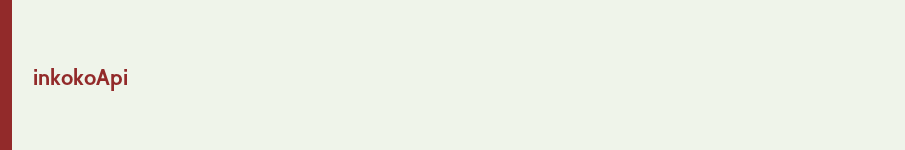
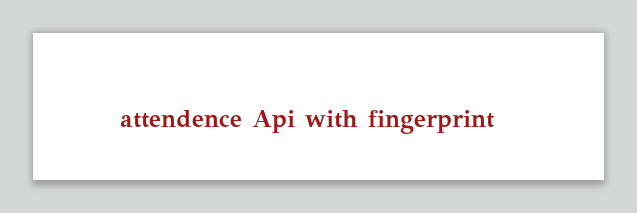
[33,68,128,91] inkokoApi -> [120,110,495,134] attendence Api with fingerprint

